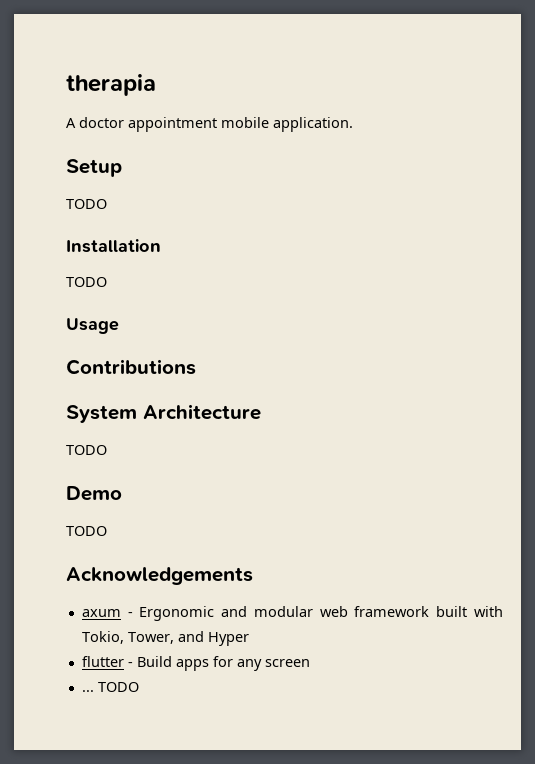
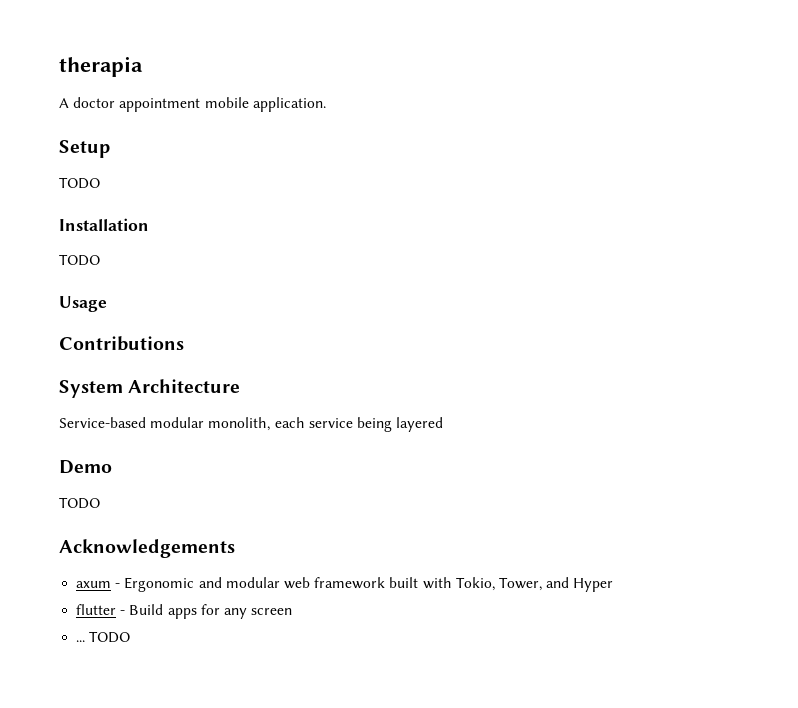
[66,445,107,455] TODO -> [59,417,444,432] Service-based modular monolith, each service being layered

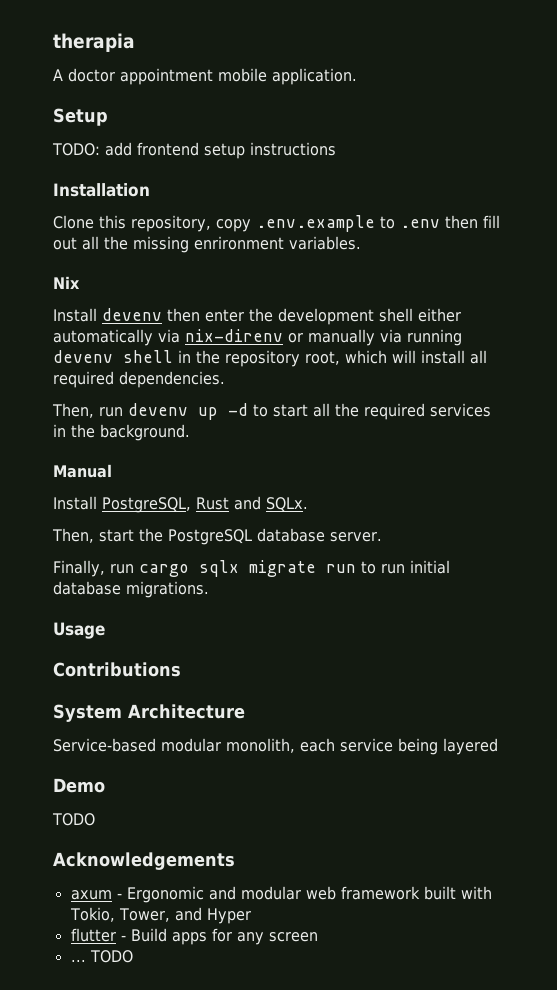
[59,177,100,189] [59,218,149,231] [59,254,100,266] TODO // Installation // TODO -> [52,142,336,159] [53,183,150,197] [53,215,500,232] [53,236,361,253] [53,276,80,289] [53,308,461,325] [53,329,462,346] [53,350,487,367] [53,371,225,388] [52,403,491,420] [53,424,190,441] [53,464,112,478] [53,496,308,513] [52,528,382,545] [53,560,450,577] [53,581,209,598] TODO: add frontend setup instructions // Installation // Clone this repository, copy .env.example to .env then fill out all the missing enrironment variables. // Nix // Install devenv then enter the development shell either automatically via nix-direnv or manually via running devenv shell in the repository root, which will install all required dependencies. // Then, run devenv up -d to start all the required services in the background. // Manual // Install PostgreSQL, Rust and SQLx. // Then, start the PostgreSQL database server. // Finally, run cargo sqlx migrate run to run initial database migrations.

